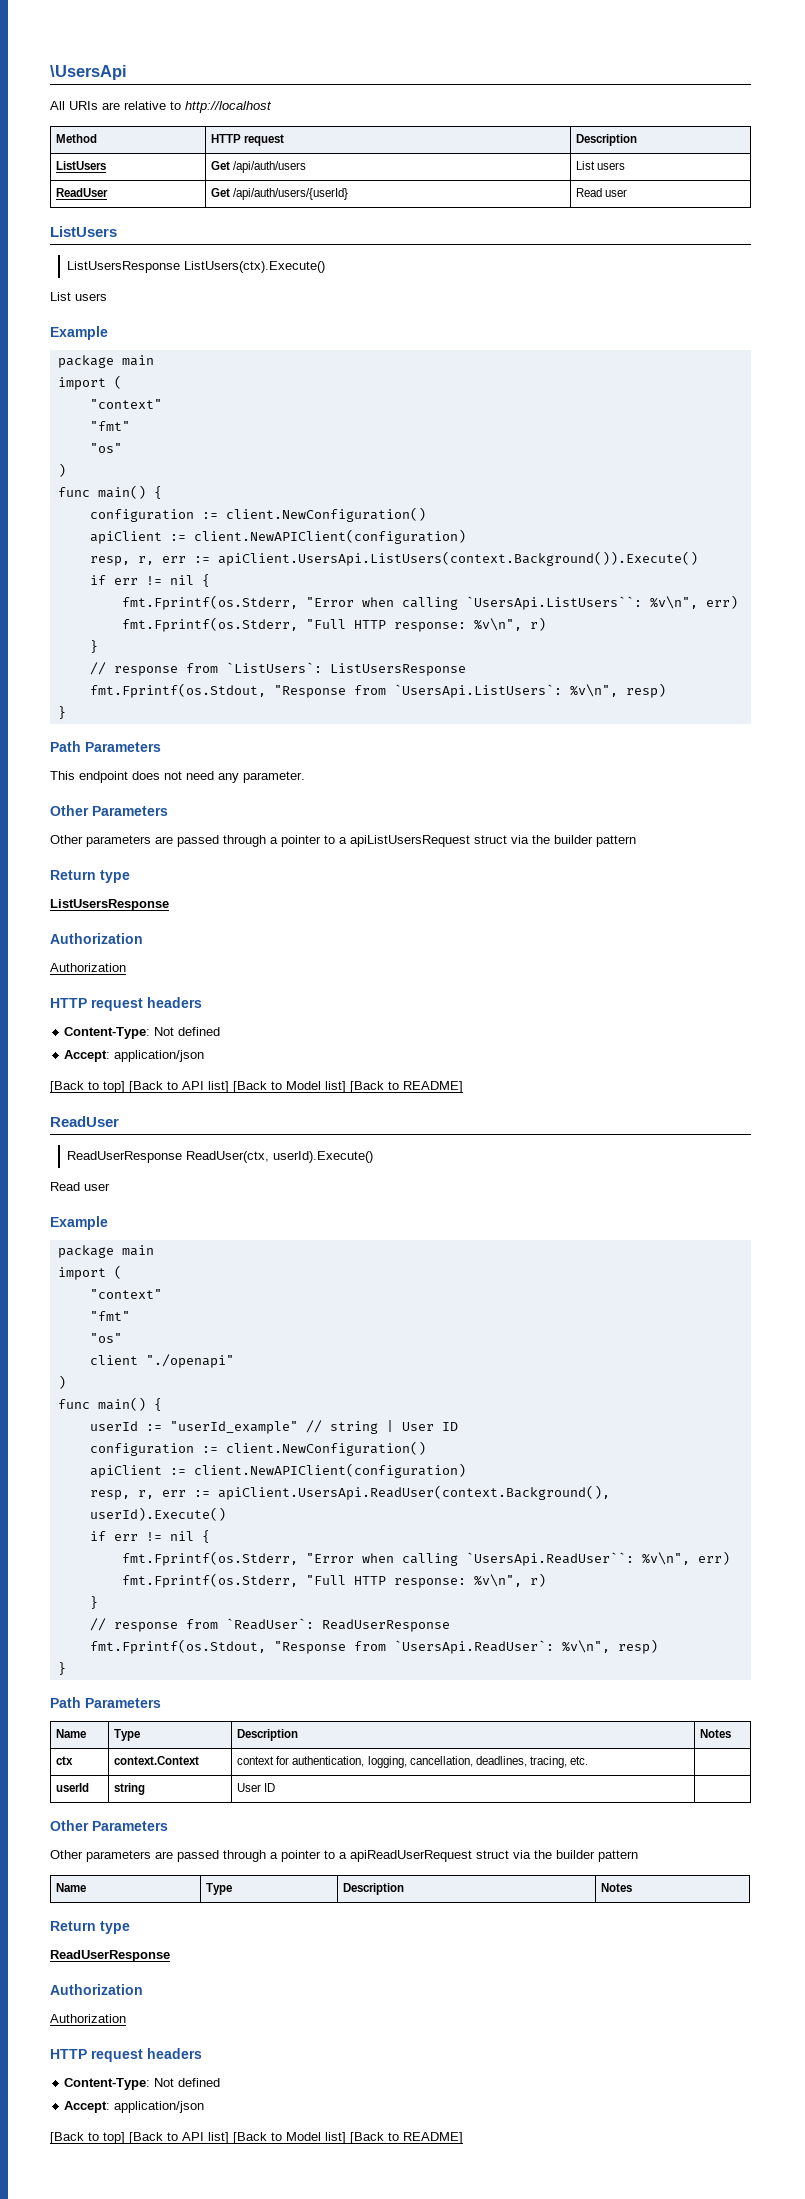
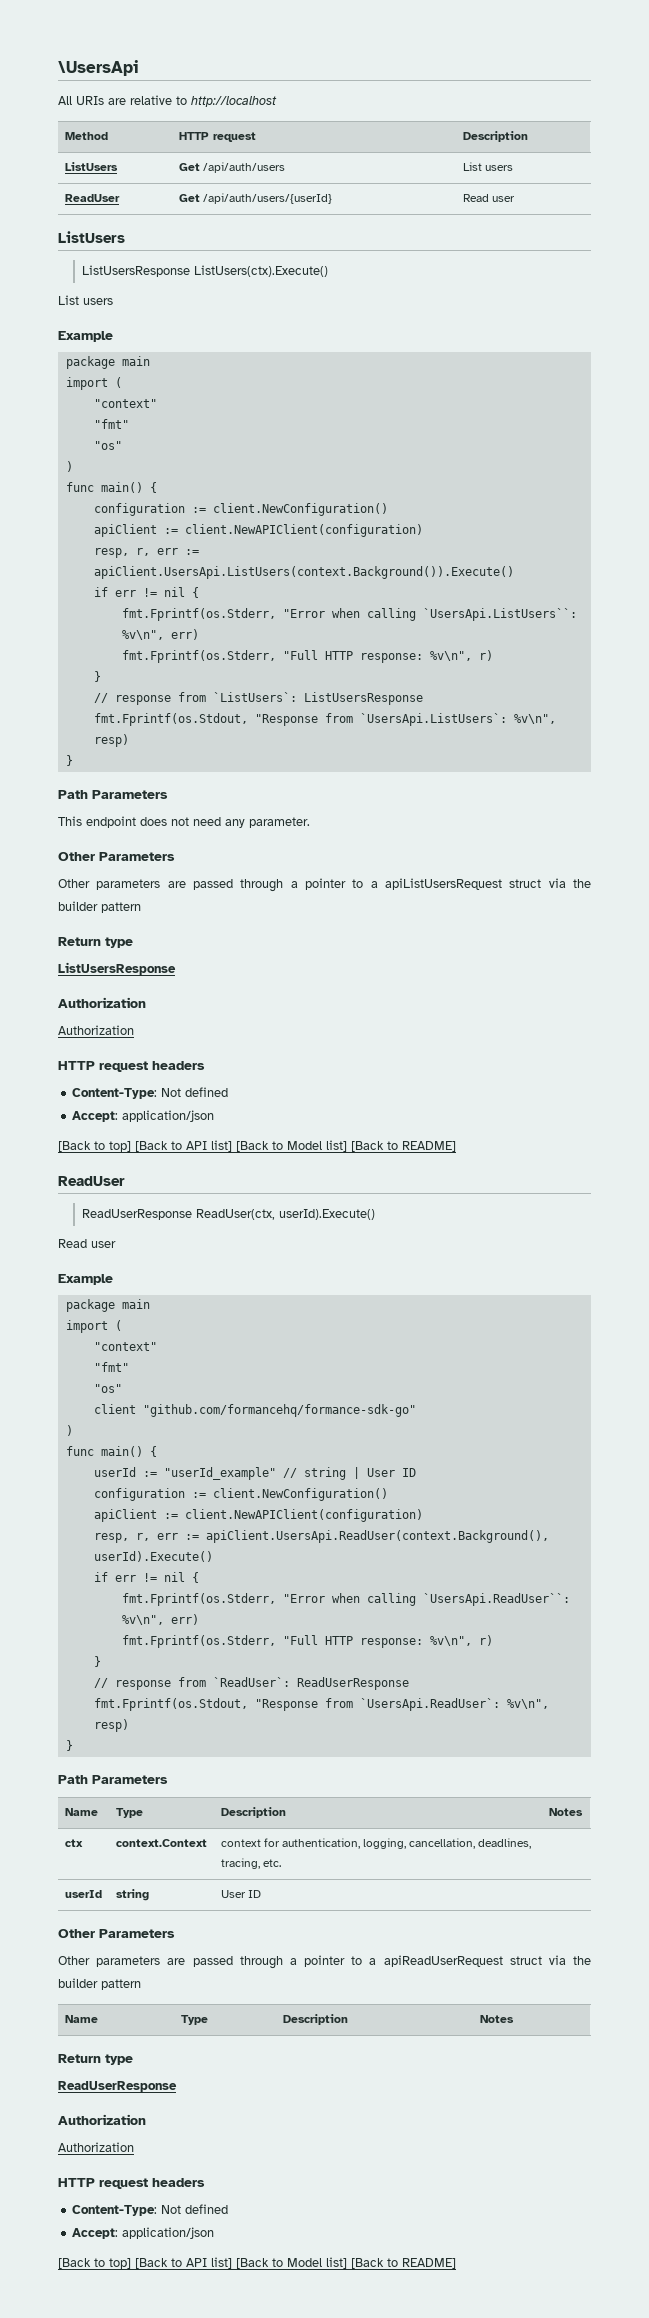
[145,1354,234,1368] "./openapi" -> [142,1404,416,1417] "github.com/formancehq/formance-sdk-go"

